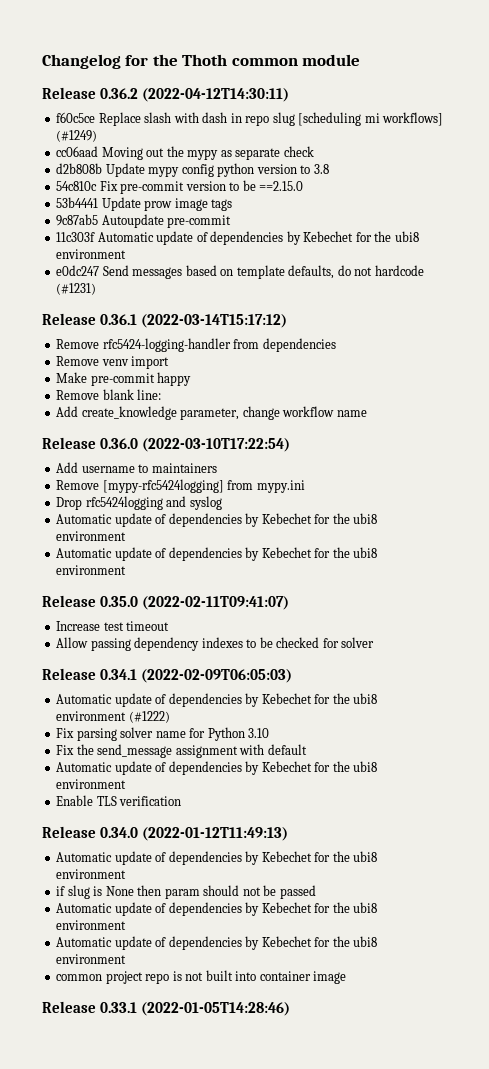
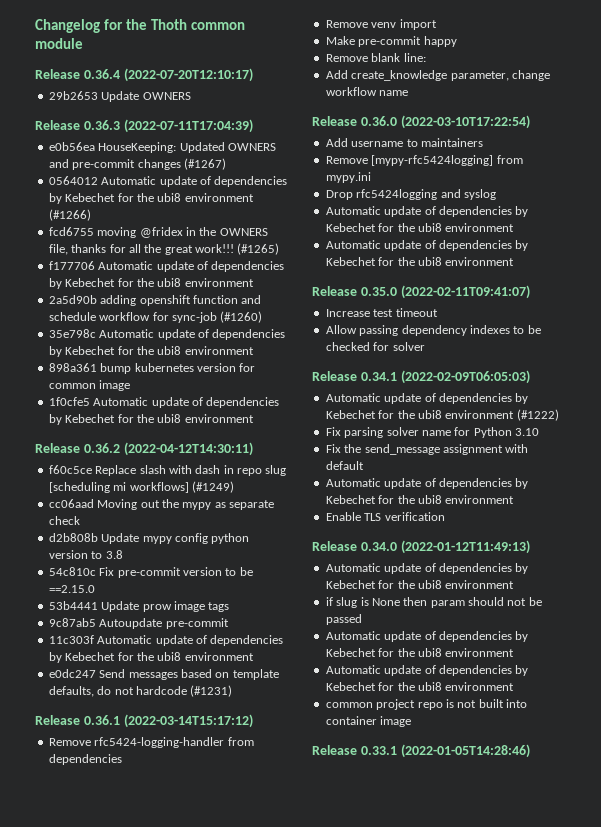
(361, 60) none -> [35,68,253,82] [48,91,191,102] [35,119,253,133] [48,142,276,153] [48,158,226,170] [48,176,288,187] [48,193,254,204] [48,209,91,221] [48,227,268,238] [48,243,280,255] [48,261,285,272] [48,278,254,289] [48,295,262,306] [48,311,263,323] [48,329,286,340] [48,346,254,357] [48,363,256,374] [48,380,131,391] [48,397,280,408] [48,414,254,425] // Release 0.36.4 (2022-07-20T12:10:17) // 29b2653 Update OWNERS // Release 0.36.3 (2022-07-11T17:04:39) // e0b56ea HouseKeeping: Updated OWNERS and pre-commit changes (#1267) // 0564012 Automatic update of dependencies by Kebechet for the ubi8 environment (#1266) // fcd6755 moving @fridex in the OWNERS file, thanks for all the great work!!! (#1265) // f177706 Automatic update of dependencies by Kebechet for the ubi8 environment // 2a5d90b adding openshift function and schedule workflow for sync-job (#1260) // 35e798c Automatic update of dependencies by Kebechet for the ubi8 environment // 898a361 bump kubernetes version for common image // 1f0cfe5 Automatic update of dependencies by Kebechet for the ubi8 environment

